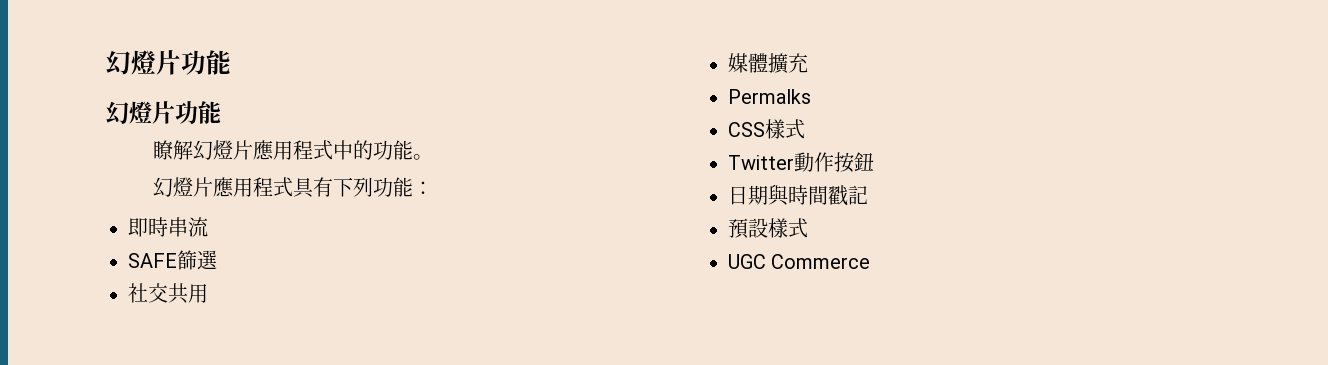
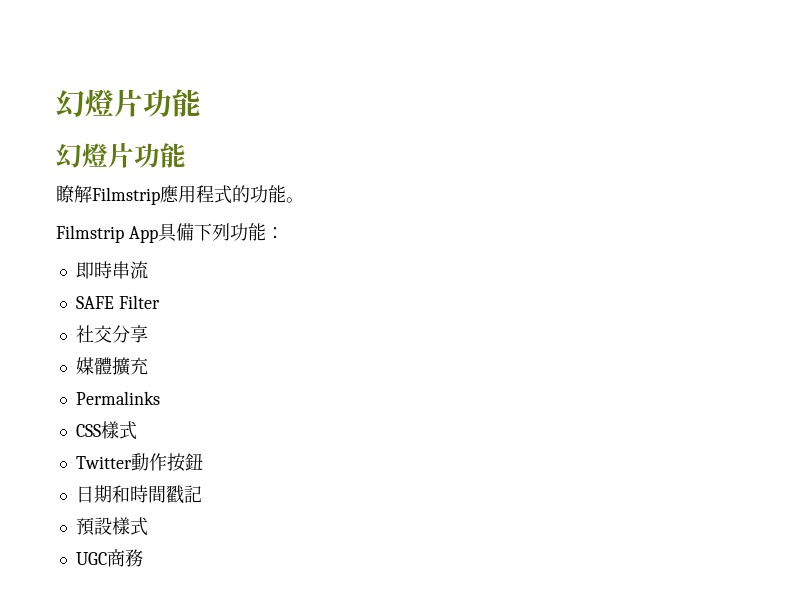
[193,140,354,160] 幻燈片應用程式中 -> [92,185,232,205] Filmstrip應用程式
[153,177,334,198] 幻燈片應用程式具有 -> [56,223,194,243] Filmstrip App具備
[177,250,218,270] 篩選 -> [118,295,160,309] Filter
[168,283,208,304] 共用 -> [111,325,148,343] 分享
[728,89,811,104] Permalks -> [75,391,160,405] Permalinks
[768,184,789,206] 與 -> [111,485,130,503] 和
[771,254,871,269] Commerce -> [106,549,143,567] 商務

